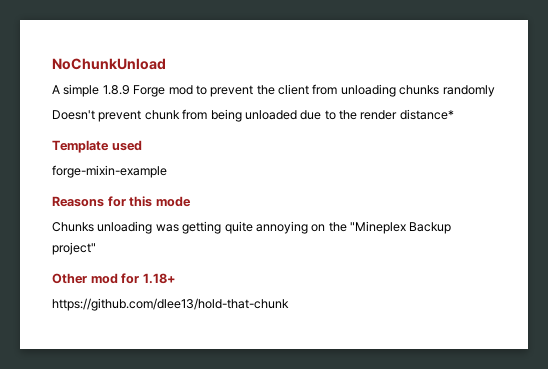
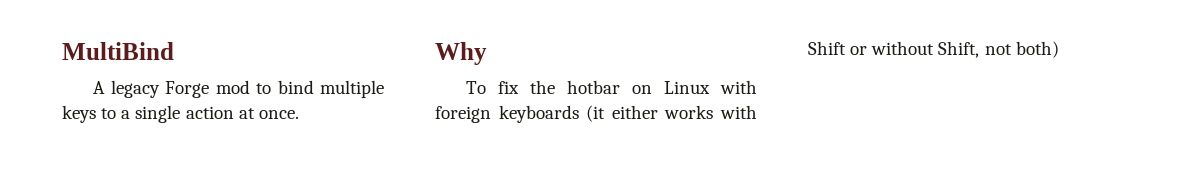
[52,58,166,70] NoChunkUnload -> [62,42,174,60] MultiBind
[63,84,130,97] simple 1.8.9 -> [110,80,160,98] legacy
[210,84,495,97] [52,109,454,122] [52,140,142,153] [52,165,167,178] [52,196,191,207] [52,221,452,234] [52,242,96,255] [52,273,176,284] [52,298,289,311] prevent the client from unloading chunks randomly // Doesn't prevent chunk from being unloaded due to the render distance* // Template used // forge-mixin-example // Reasons for this mode // Chunks unloading was getting quite annoying on the "Mineplex Backup project" // Other mod for 1.18+ // https://github.com/dlee13/hold-that-chunk -> [277,80,384,98] [62,105,299,123] [435,42,487,65] [466,80,757,94] [435,105,757,123] [808,41,1059,58] bind multiple keys to a single action at once. // Why // To fix the hotbar on Linux with foreign keyboards (it either works with Shift or without Shift, not both)

